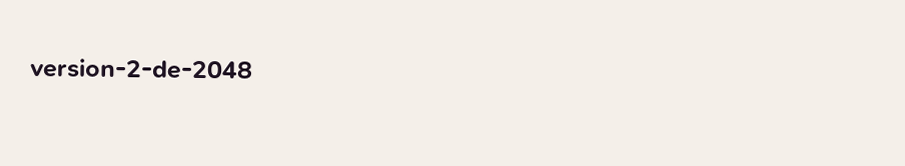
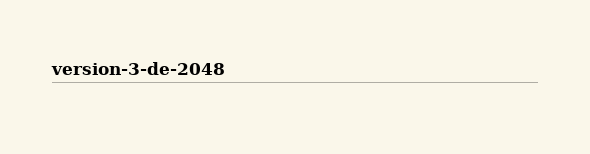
[30,57,253,80] version-2-de-2048 -> [51,62,225,75] version-3-de-2048

